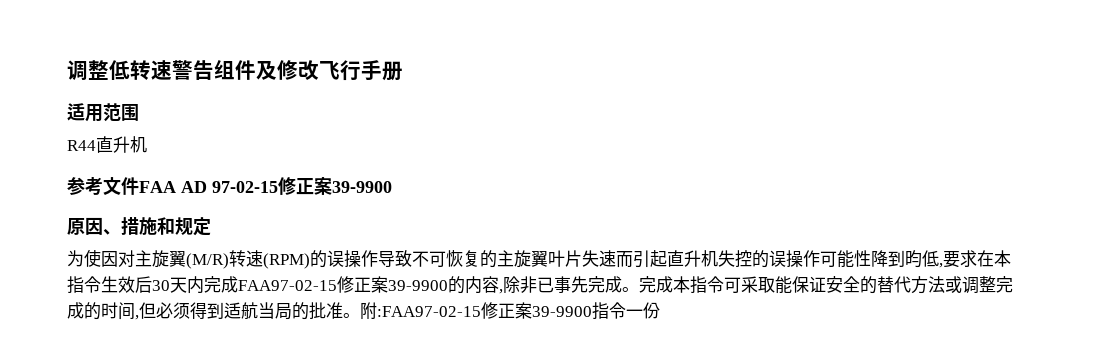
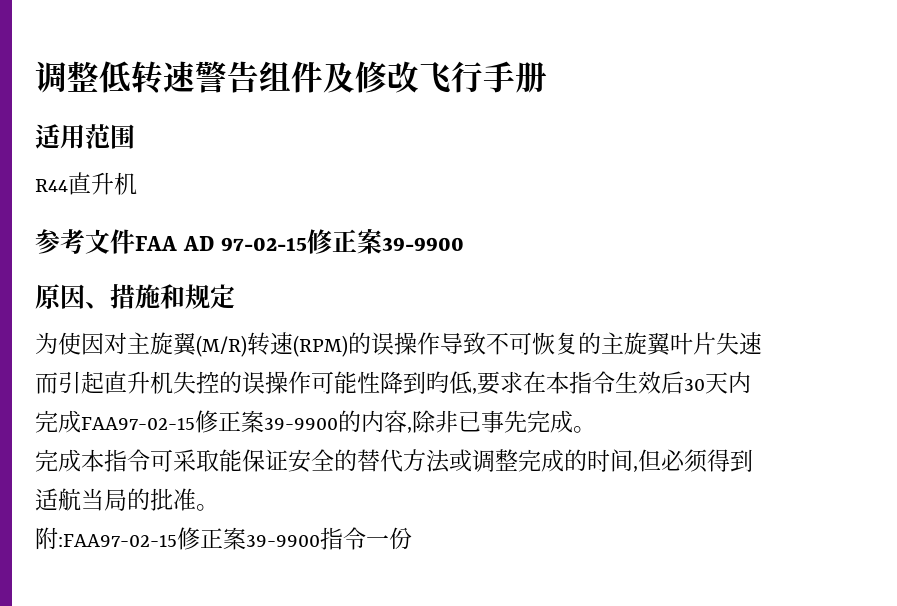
(639, 289) none -> (596, 429) //
(360, 315) none -> (219, 507) //

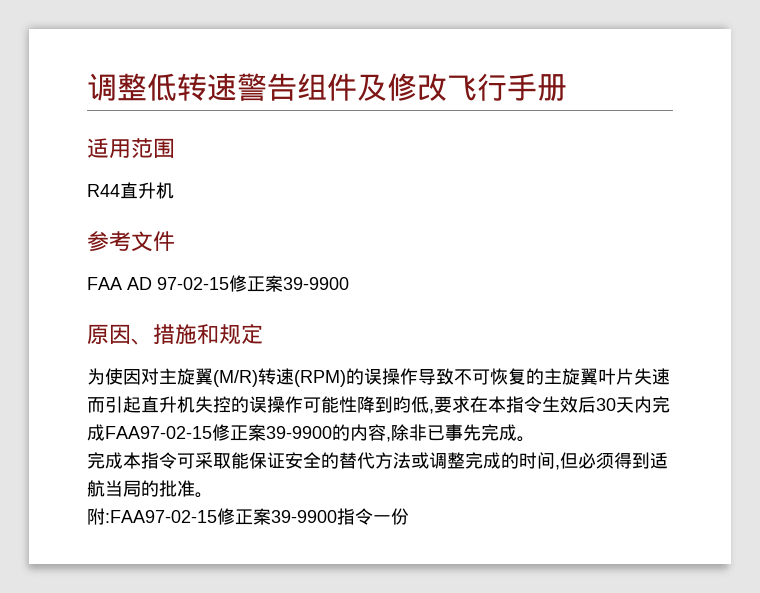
(135, 241) none -> (175, 241) //

